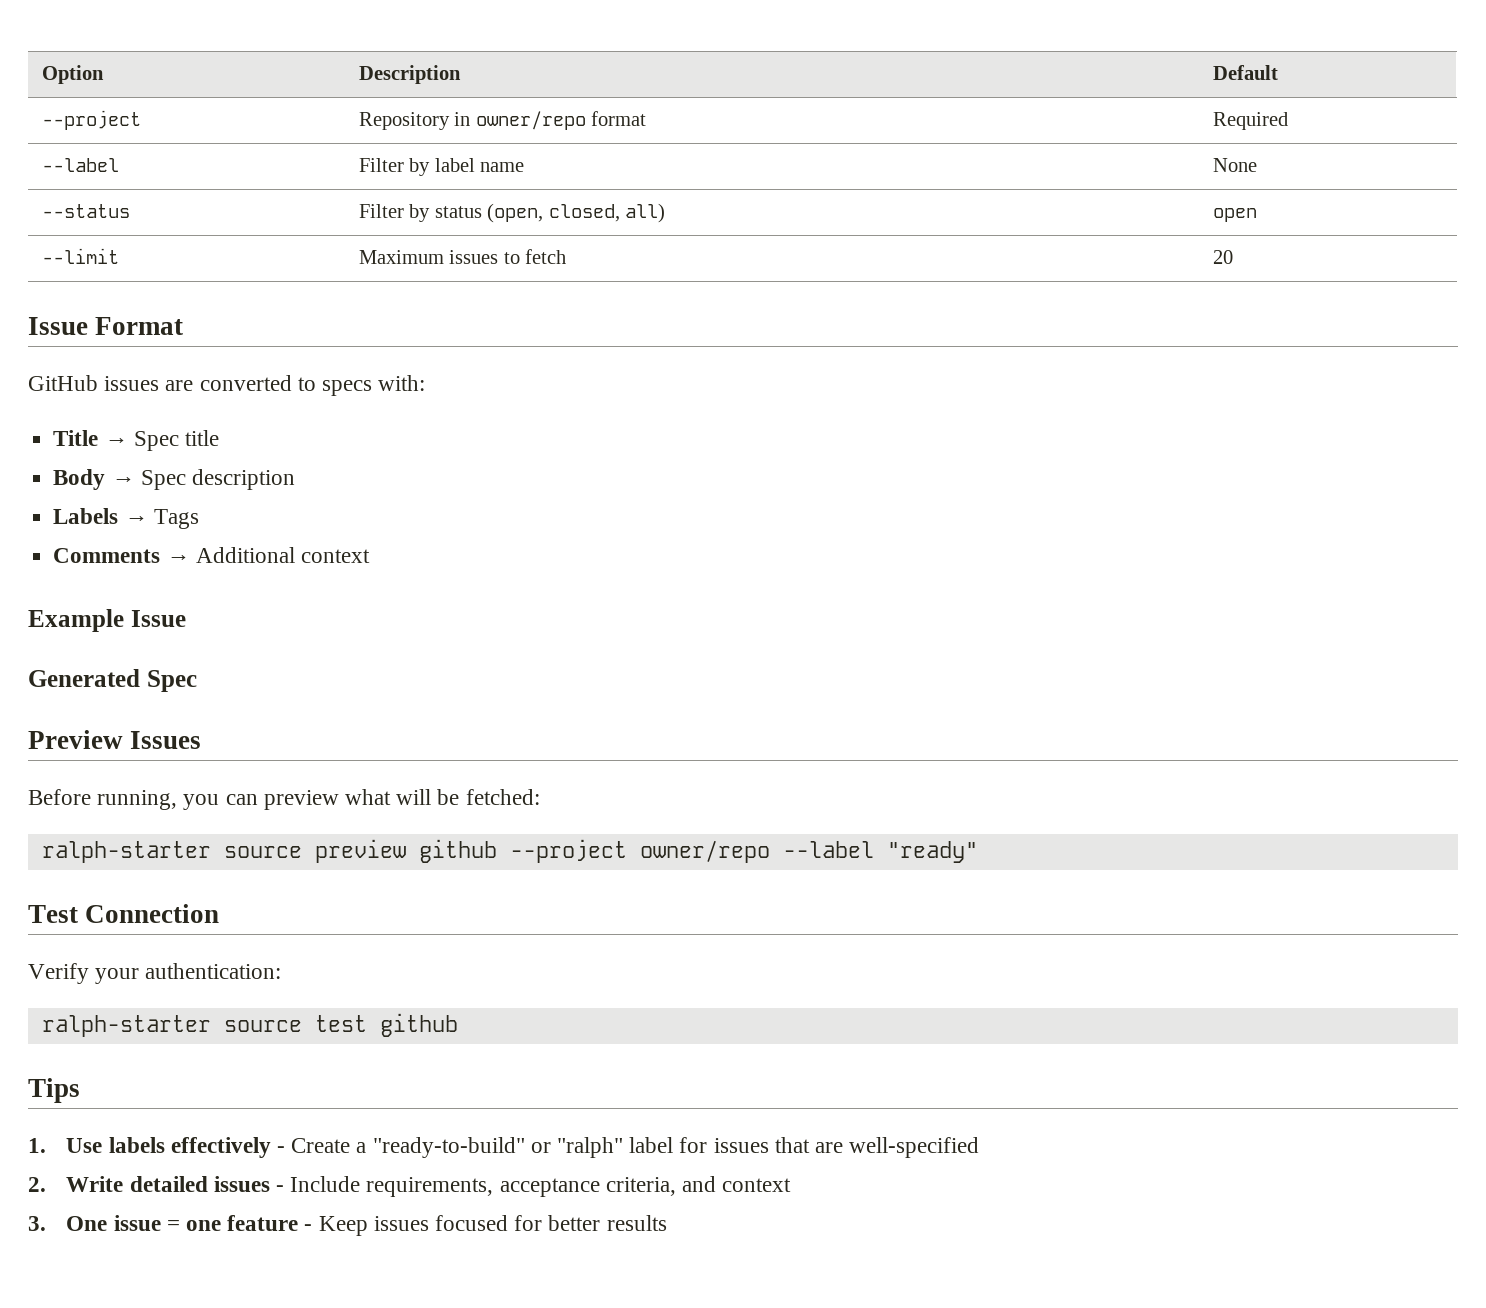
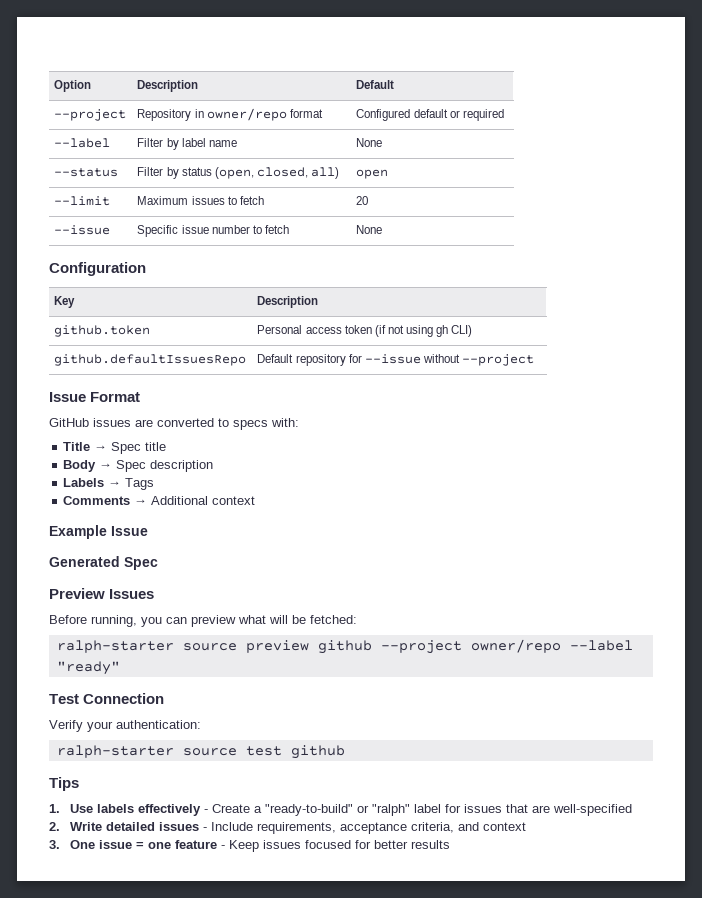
[1212,112,1288,130] Required -> [356,109,504,121] Configured default or required
(1233, 257) none -> [54,225,111,235] [137,225,289,237] [356,225,383,234] [49,262,146,276] [54,296,76,308] [257,296,319,308] [54,325,151,337] [257,325,473,337] [54,354,247,366] [257,354,535,366] // --issue | Specific issue number to fetch | None // Configuration // Key | Description // github.token | Personal access token (if not using gh CLI) // github.defaultIssuesRepo | Default repository for --issue without --project

